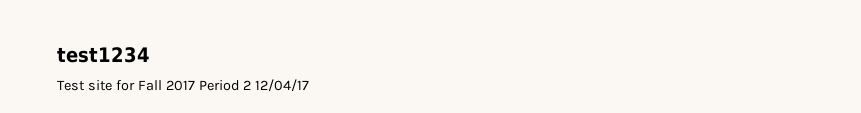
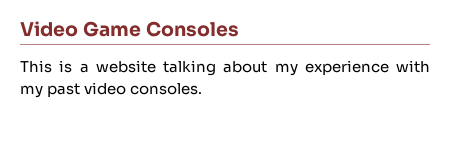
[57,47,150,63] [57,79,310,92] test1234 // Test site for Fall 2017 Period 2 12/04/17 -> [20,21,240,37] [20,60,430,76] [20,82,203,98] Video Game Consoles // This is a website talking about my experience with my past video consoles.

